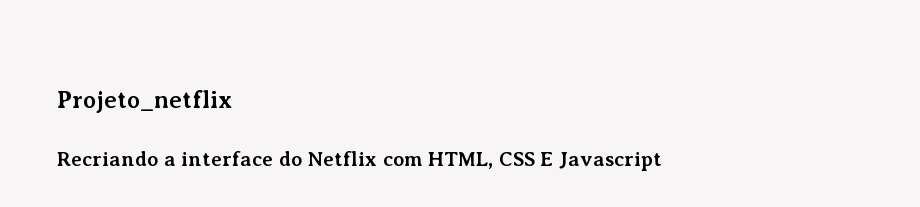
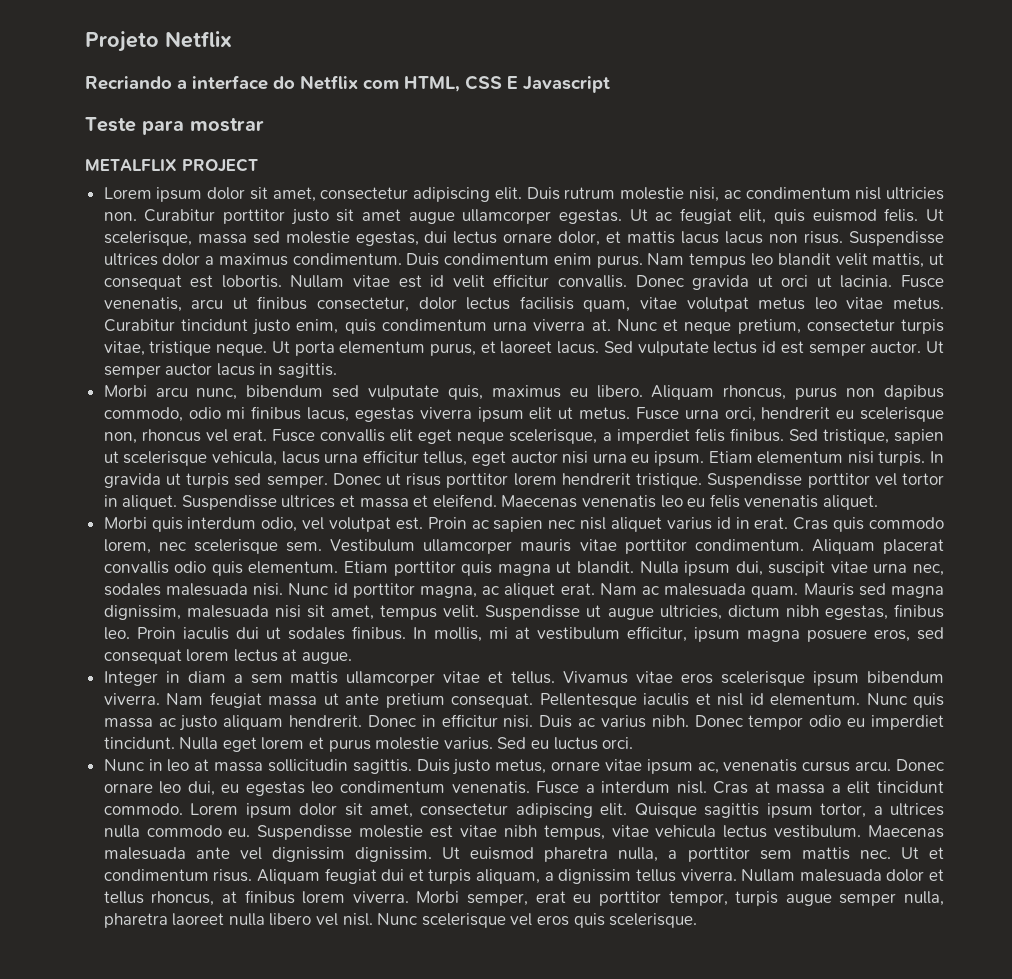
[57,90,232,113] Projeto_netflix -> [85,31,232,52] Projeto Netflix
(662, 161) none -> [85,117,264,135] [85,158,258,172] [103,187,944,202] [103,208,944,225] [103,231,945,246] [103,253,944,268] [103,274,944,290] [103,296,945,312] [103,319,944,335] [103,341,944,356] [103,363,338,378] [103,385,944,400] [103,406,944,422] [103,428,944,444] [103,450,945,466] [103,473,944,488] [103,494,878,510] [103,517,945,532] [103,539,944,554] [103,561,944,576] [103,583,944,598] [103,604,945,620] [103,626,944,642] [103,649,353,664] [103,671,945,686] [103,692,945,708] [103,714,944,731] [103,737,634,752] [103,759,945,775] [103,781,944,796] [103,803,945,818] [103,825,944,840] [103,847,945,862] [103,868,944,884] [103,890,944,906] [103,913,698,928] // Teste para mostrar // METALFLIX PROJECT // Lorem ipsum dolor sit amet, consectetur adipiscing elit. Duis rutrum molestie nisi, ac condimentum nisl ultricies non. Curabitur porttitor justo sit amet augue ullamcorper egestas. Ut ac feugiat elit, quis euismod felis. Ut scelerisque, massa sed molestie egestas, dui lectus ornare dolor, et mattis lacus lacus non risus. Suspendisse ultrices dolor a maximus condimentum. Duis condimentum enim purus. Nam tempus leo blandit velit mattis, ut consequat est lobortis. Nullam vitae est id velit efficitur convallis. Donec gravida ut orci ut lacinia. Fusce venenatis, arcu ut finibus consectetur, dolor lectus facilisis quam, vitae volutpat metus leo vitae metus. Curabitur tincidunt justo enim, quis condimentum urna viverra at. Nunc et neque pretium, consectetur turpis vitae, tristique neque. Ut porta elementum purus, et laoreet lacus. Sed vulputate lectus id est semper auctor. Ut semper auctor lacus in sagittis. // Morbi arcu nunc, bibendum sed vulputate quis, maximus eu libero. Aliquam rhoncus, purus non dapibus commodo, odio mi finibus lacus, egestas viverra ipsum elit ut metus. Fusce urna orci, hendrerit eu scelerisque non, rhoncus vel erat. Fusce convallis elit eget neque scelerisque, a imperdiet felis finibus. Sed tristique, sapien ut scelerisque vehicula, lacus urna efficitur tellus, eget auctor nisi urna eu ipsum. Etiam elementum nisi turpis. In gravida ut turpis sed semper. Donec ut risus porttitor lorem hendrerit tristique. Suspendisse porttitor vel tortor in aliquet. Suspendisse ultrices et massa et eleifend. Maecenas venenatis leo eu felis venenatis aliquet. // Morbi quis interdum odio, vel volutpat est. Proin ac sapien nec nisl aliquet varius id in erat. Cras quis commodo lorem, nec scelerisque sem. Vestibulum ullamcorper mauris vitae porttitor condimentum. Aliquam placerat convallis odio quis elementum. Etiam porttitor quis magna ut blandit. Nulla ipsum dui, suscipit vitae urna nec, sodales malesuada nisi. Nunc id porttitor magna, ac aliquet erat. Nam ac malesuada quam. Mauris sed magna dignissim, malesuada nisi sit amet, tempus velit. Suspendisse ut augue ultricies, dictum nibh egestas, finibus leo. Proin iaculis dui ut sodales finibus. In mollis, mi at vestibulum efficitur, ipsum magna posuere eros, sed consequat lorem lectus at augue. // Integer in diam a sem mattis ullamcorper vitae et tellus. Vivamus vitae eros scelerisque ipsum bibendum viverra. Nam feugiat massa ut ante pretium consequat. Pellentesque iaculis et nisl id elementum. Nunc quis massa ac justo aliquam hendrerit. Donec in efficitur nisi. Duis ac varius nibh. Donec tempor odio eu imperdiet tincidunt. Nulla eget lorem et purus molestie varius. Sed eu luctus orci. // Nunc in leo at massa sollicitudin sagittis. Duis justo metus, ornare vitae ipsum ac, venenatis cursus arcu. Donec ornare leo dui, eu egestas leo condimentum venenatis. Fusce a interdum nisl. Cras at massa a elit tincidunt commodo. Lorem ipsum dolor sit amet, consectetur adipiscing elit. Quisque sagittis ipsum tortor, a ultrices nulla commodo eu. Suspendisse molestie est vitae nibh tempus, vitae vehicula lectus vestibulum. Maecenas malesuada ante vel dignissim dignissim. Ut euismod pharetra nulla, a porttitor sem mattis nec. Ut et condimentum risus. Aliquam feugiat dui et turpis aliquam, a dignissim tellus viverra. Nullam malesuada dolor et tellus rhoncus, at finibus lorem viverra. Morbi semper, erat eu porttitor tempor, turpis augue semper nulla, pharetra laoreet nulla libero vel nisl. Nunc scelerisque vel eros quis scelerisque.

